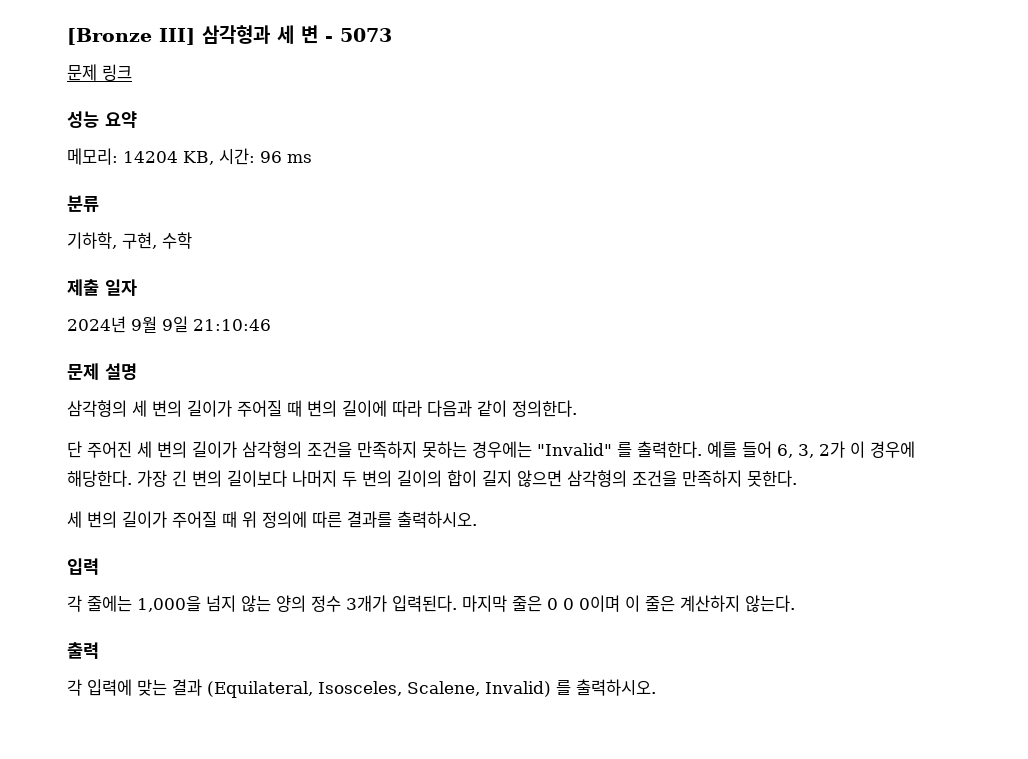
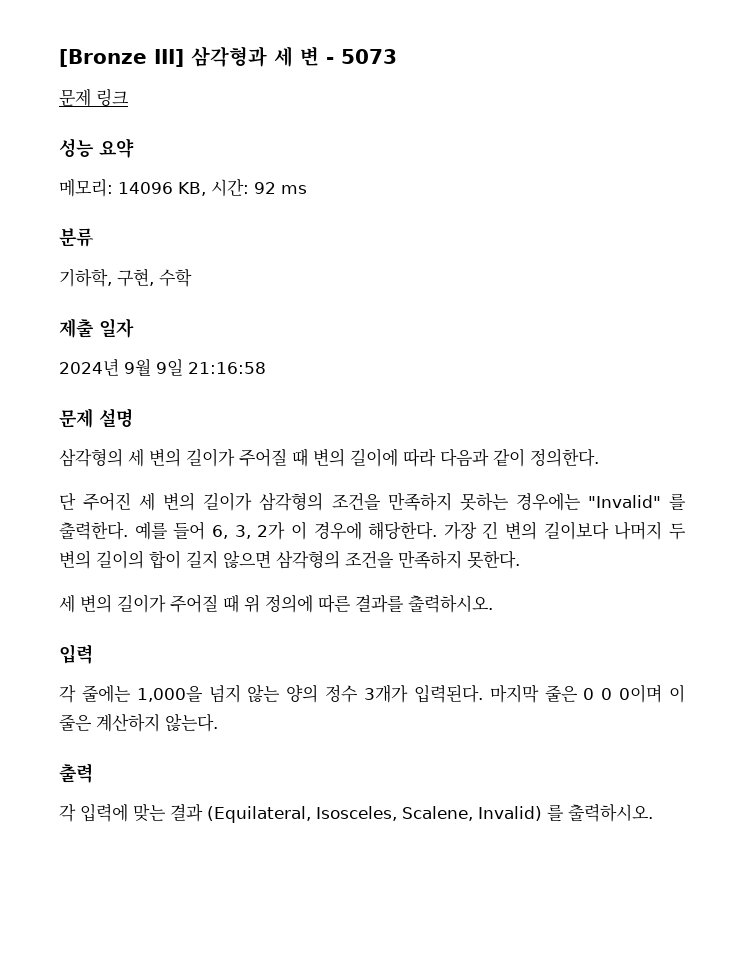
[123,151,178,163] 14204 -> [118,182,173,194] 14096
[260,151,282,163] 96 -> [254,182,276,194] 92
[193,319,271,331] 21:10:46 -> [188,362,266,374] 21:16:58

